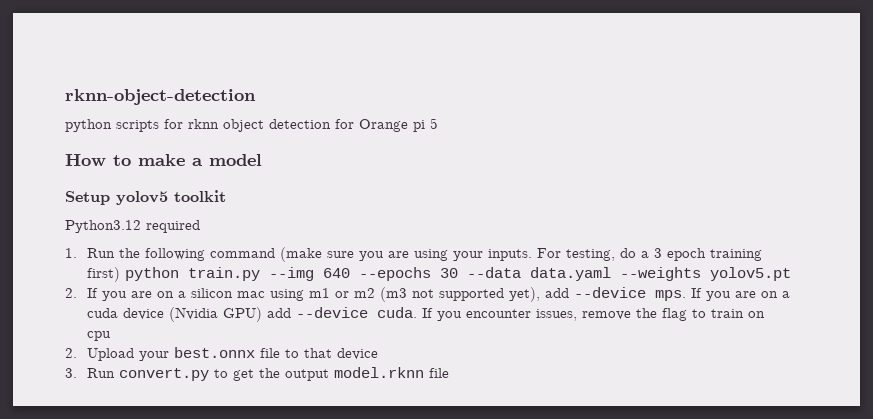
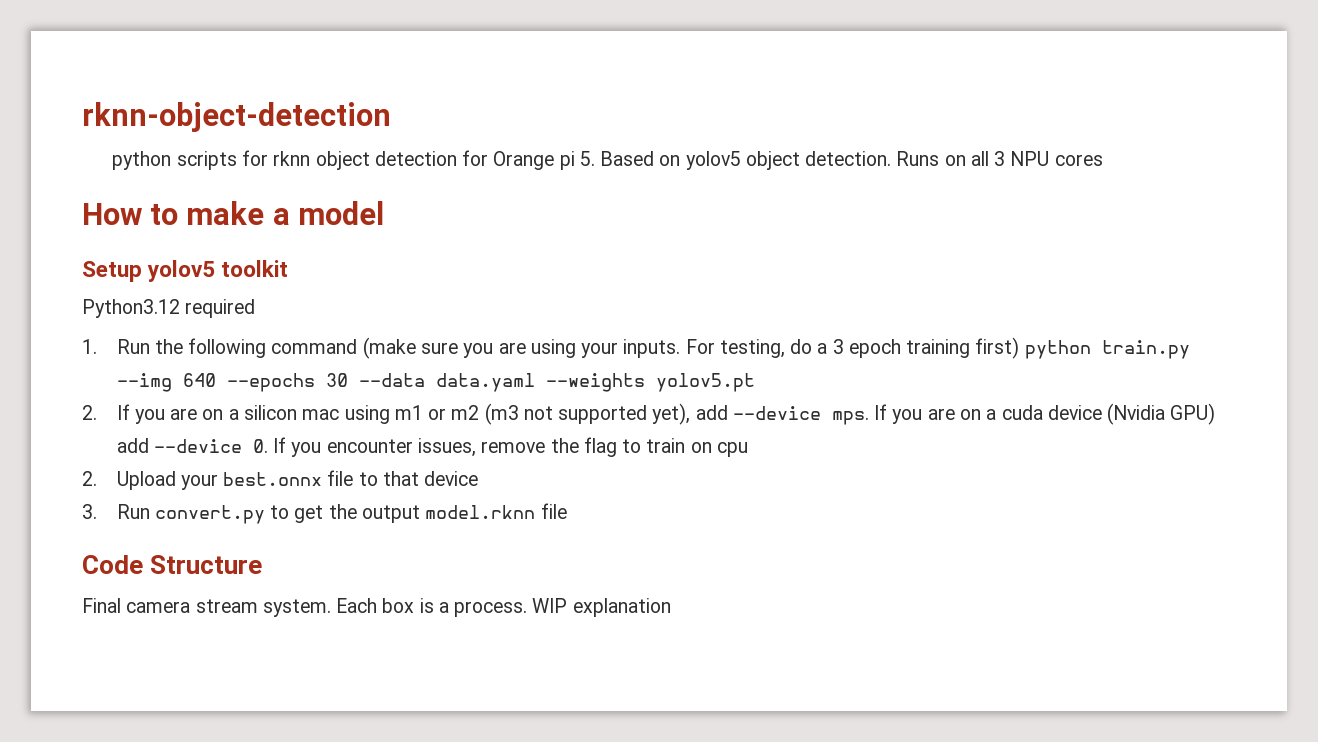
[430,118,438,129] 5 -> [579,151,1103,170] 5. Based on yolov5 object detection. Runs on all 3 NPU cores
[376,307,417,318] cuda. -> [252,439,268,453] 0.
(449, 373) none -> [82,555,263,574] [82,598,671,617] // Code Structure // Final camera stream system. Each box is a process. WIP explanation

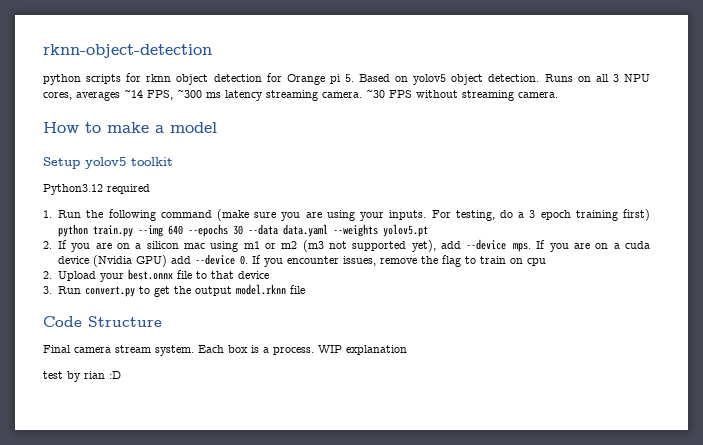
[1054,154,1103,166] cores -> [43,89,558,101] cores, averages ~14 FPS, ~300 ms latency streaming camera. ~30 FPS without streaming camera.
(671, 607) none -> [43,371,121,382] // test by rian :D

